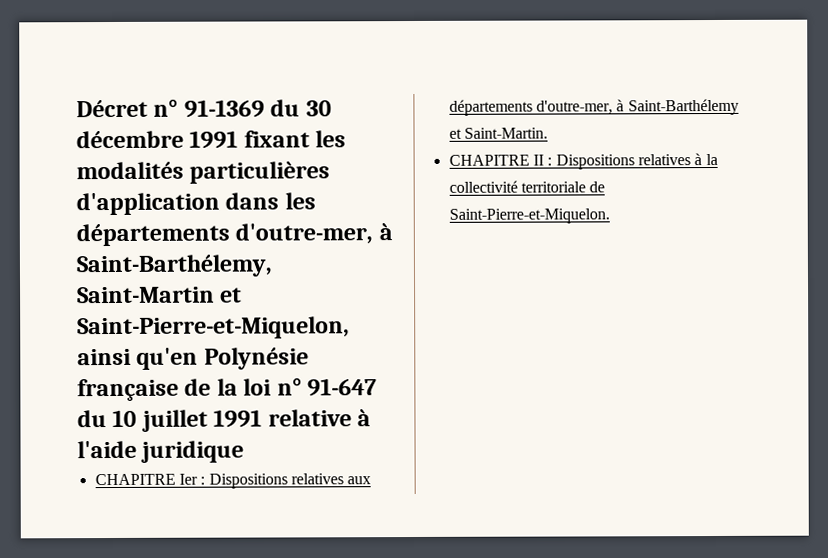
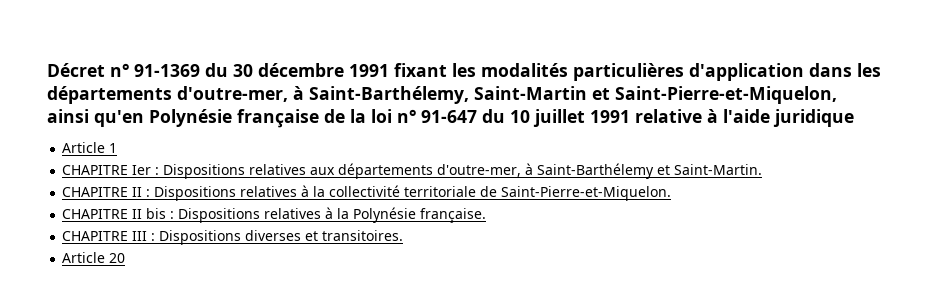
(245, 451) none -> [62,142,118,153] // Article 1
(610, 216) none -> [62,207,487,223] [62,230,404,245] [62,252,126,263] // CHAPITRE II bis : Dispositions relatives à la Polynésie française. // CHAPITRE III : Dispositions diverses et transitoires. // Article 20

